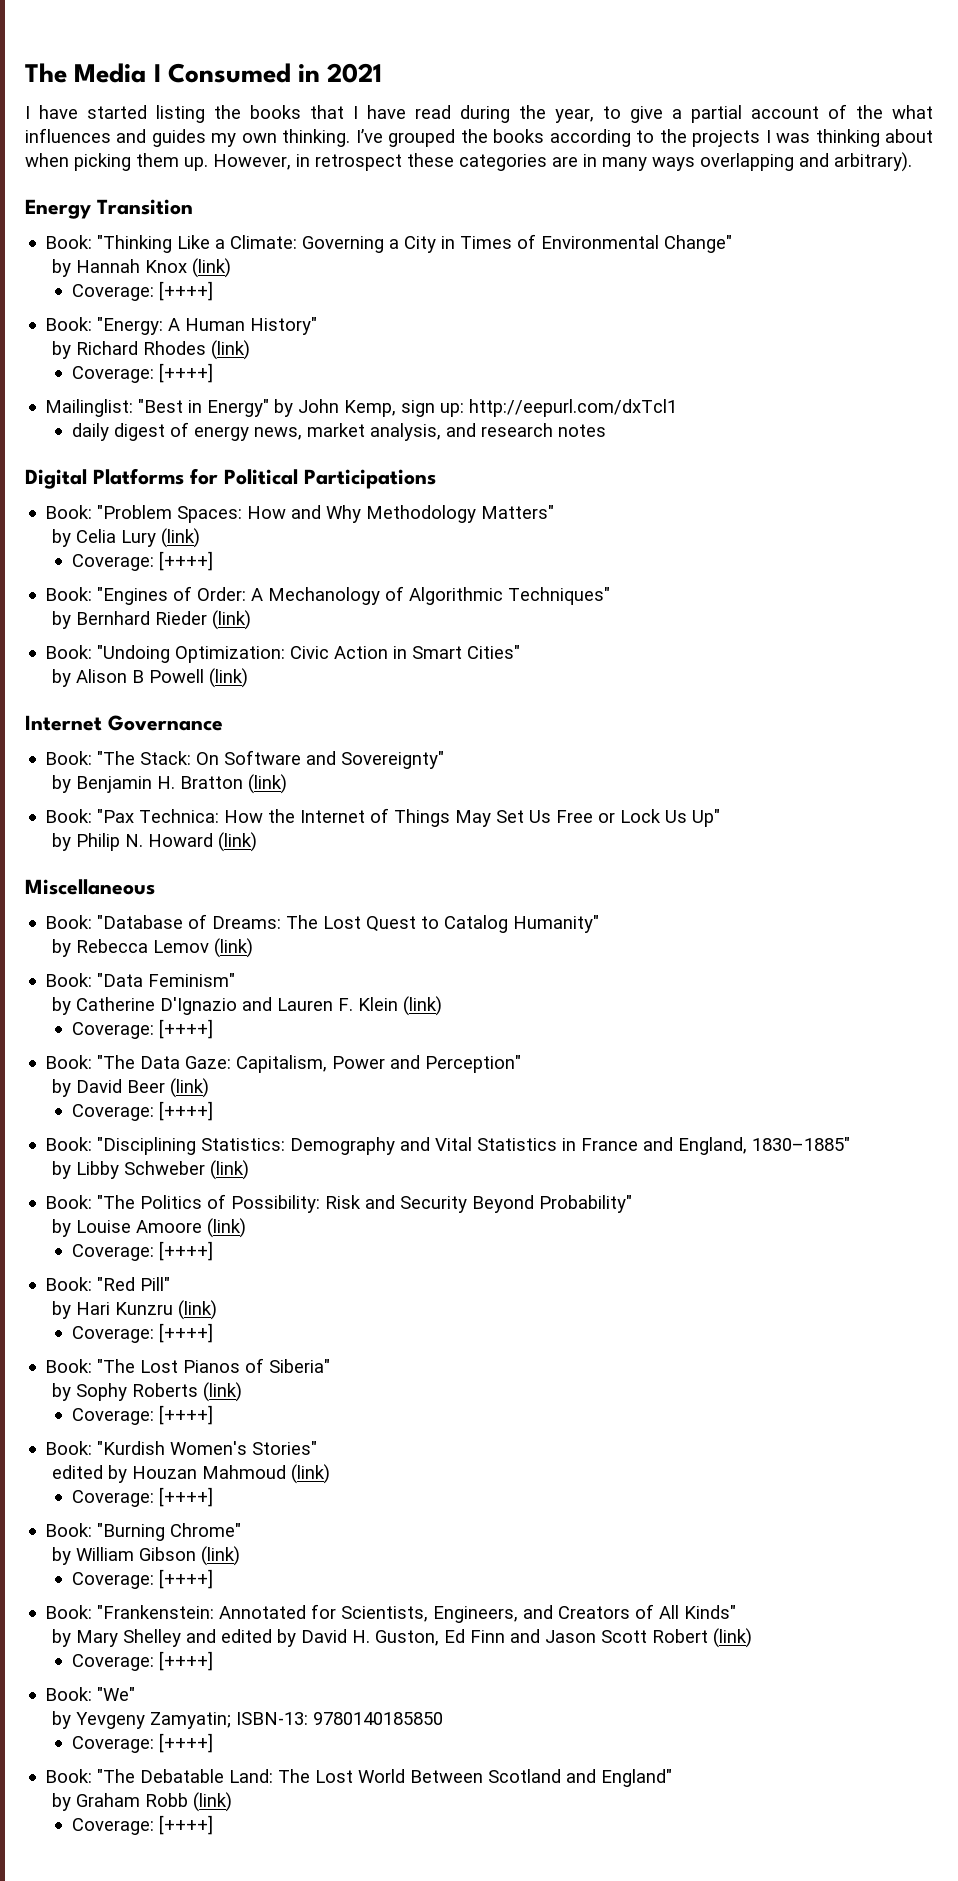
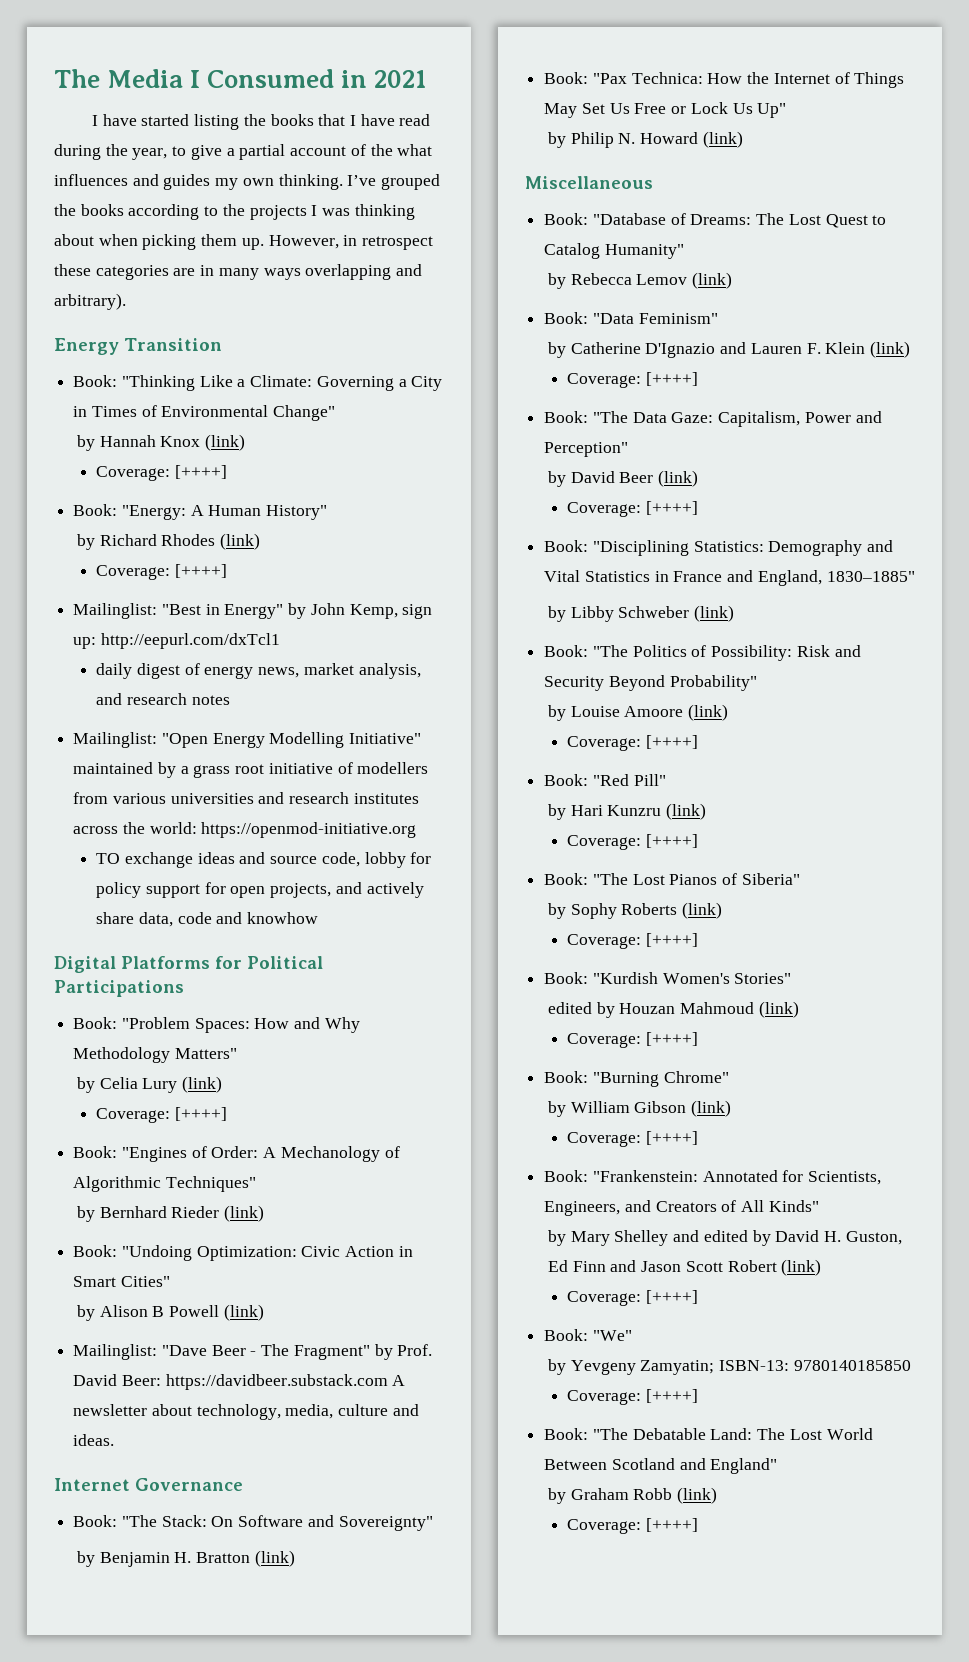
(607, 430) none -> [73,732,422,748] [73,762,429,778] [73,792,419,804] [73,822,417,838] [96,852,432,868] [96,882,424,898] [96,912,319,927] // Mailinglist: "Open Energy Modelling Initiative" maintained by a grass root initiative of modellers from various universities and research institutes across the world: https://openmod-initiative.org // TO exchange ideas and source code, lobby for policy support for open projects, and actively share data, code and knowhow
(248, 678) none -> [73,1344,433,1360] [73,1374,406,1390] [73,1404,419,1420] [73,1434,115,1446] // Mailinglist: "Dave Beer - The Fragment" by Prof. David Beer: https://davidbeer.substack.com A newsletter about technology, media, culture and ideas.

